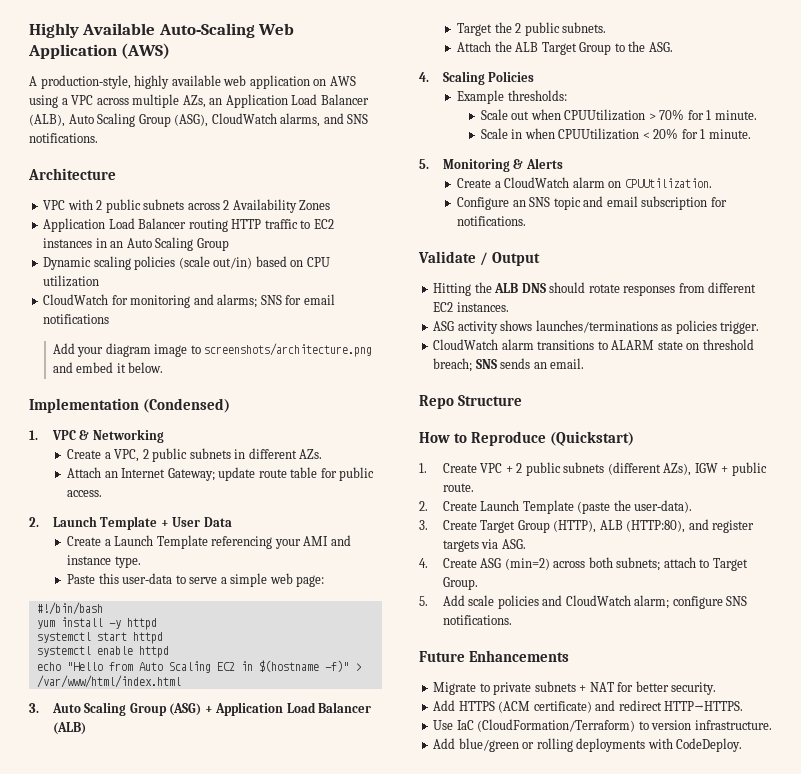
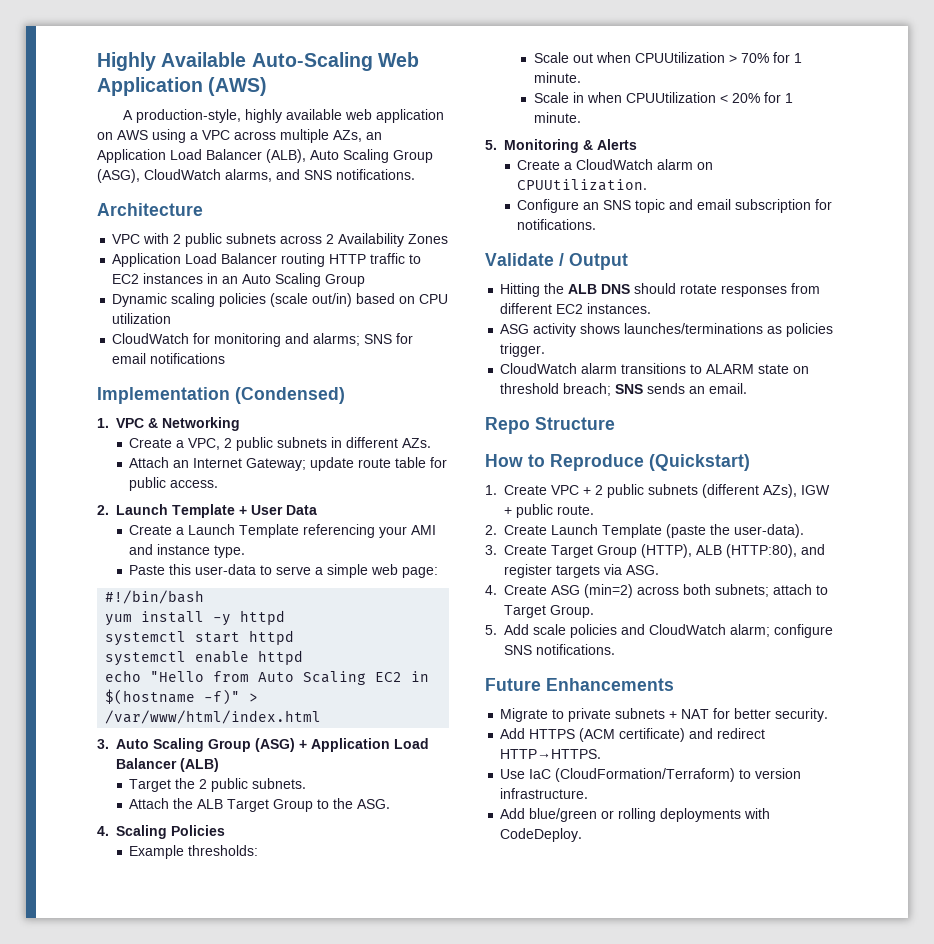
[52,343,373,357] [52,362,164,373] // Add your diagram image to screenshots/architecture.png and embed it below. -> (226, 358) none

